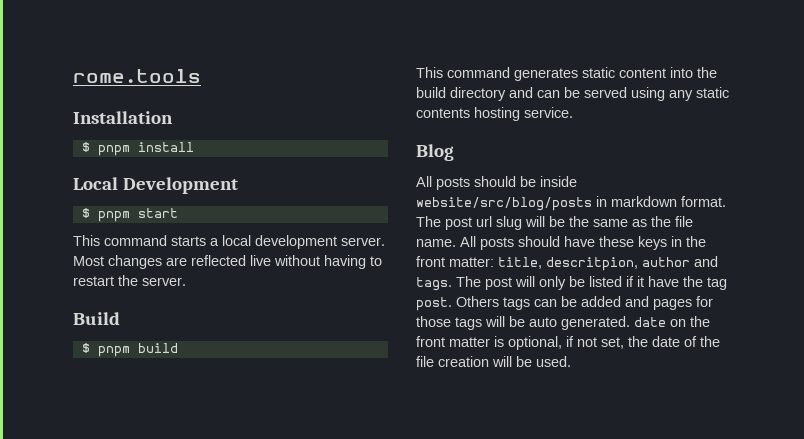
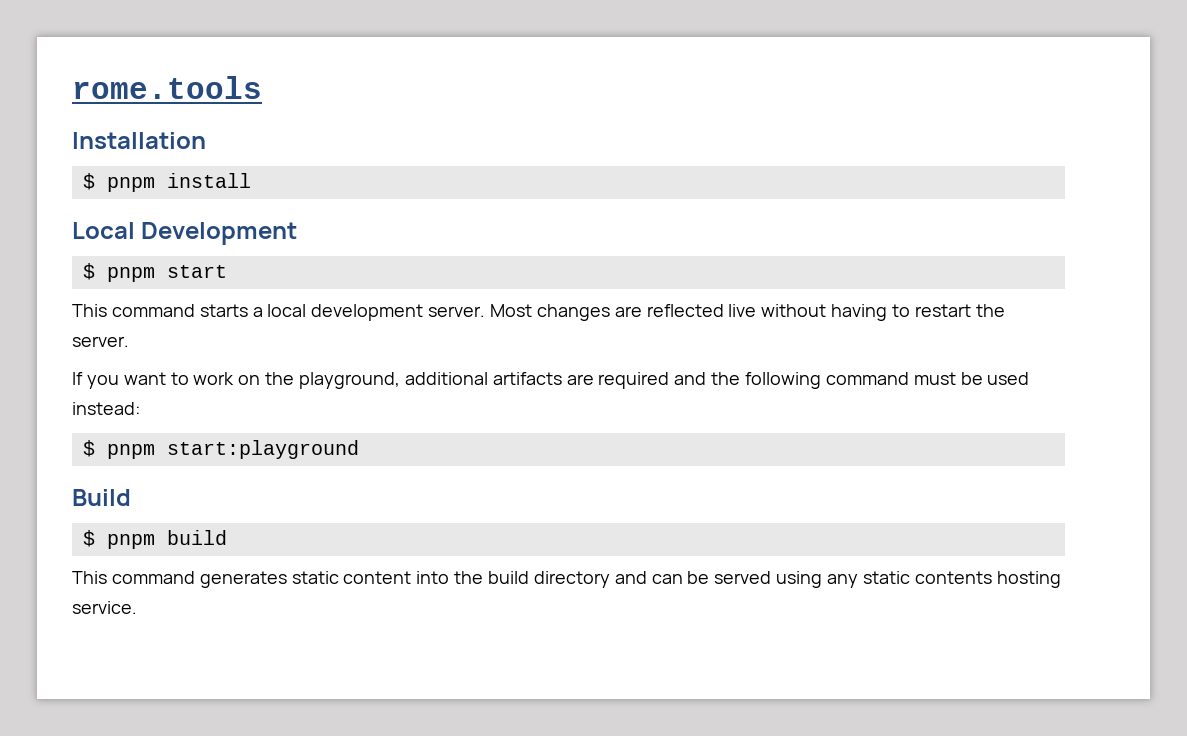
(186, 281) none -> [72,372,1030,389] [72,402,140,415] [82,440,359,459] // If you want to work on the playground, additional artifacts are required and the following command must be used instead: // $ pnpm start:playground
[416,144,454,161] [416,176,577,190] [416,196,726,211] [416,216,693,230] [416,236,706,250] [416,256,718,271] [416,276,727,291] [416,296,713,311] [416,316,710,330] [416,336,720,350] [416,356,571,367] // Blog // All posts should be inside website/src/blog/posts in markdown format. The post url slug will be the same as the file name. All posts should have these keys in the front matter: title, descritpion, author and tags. The post will only be listed if it have the tag post. Others tags can be added and pages for those tags will be auto generated. date on the front matter is optional, if not set, the date of the file creation will be used. -> (137, 607) none

